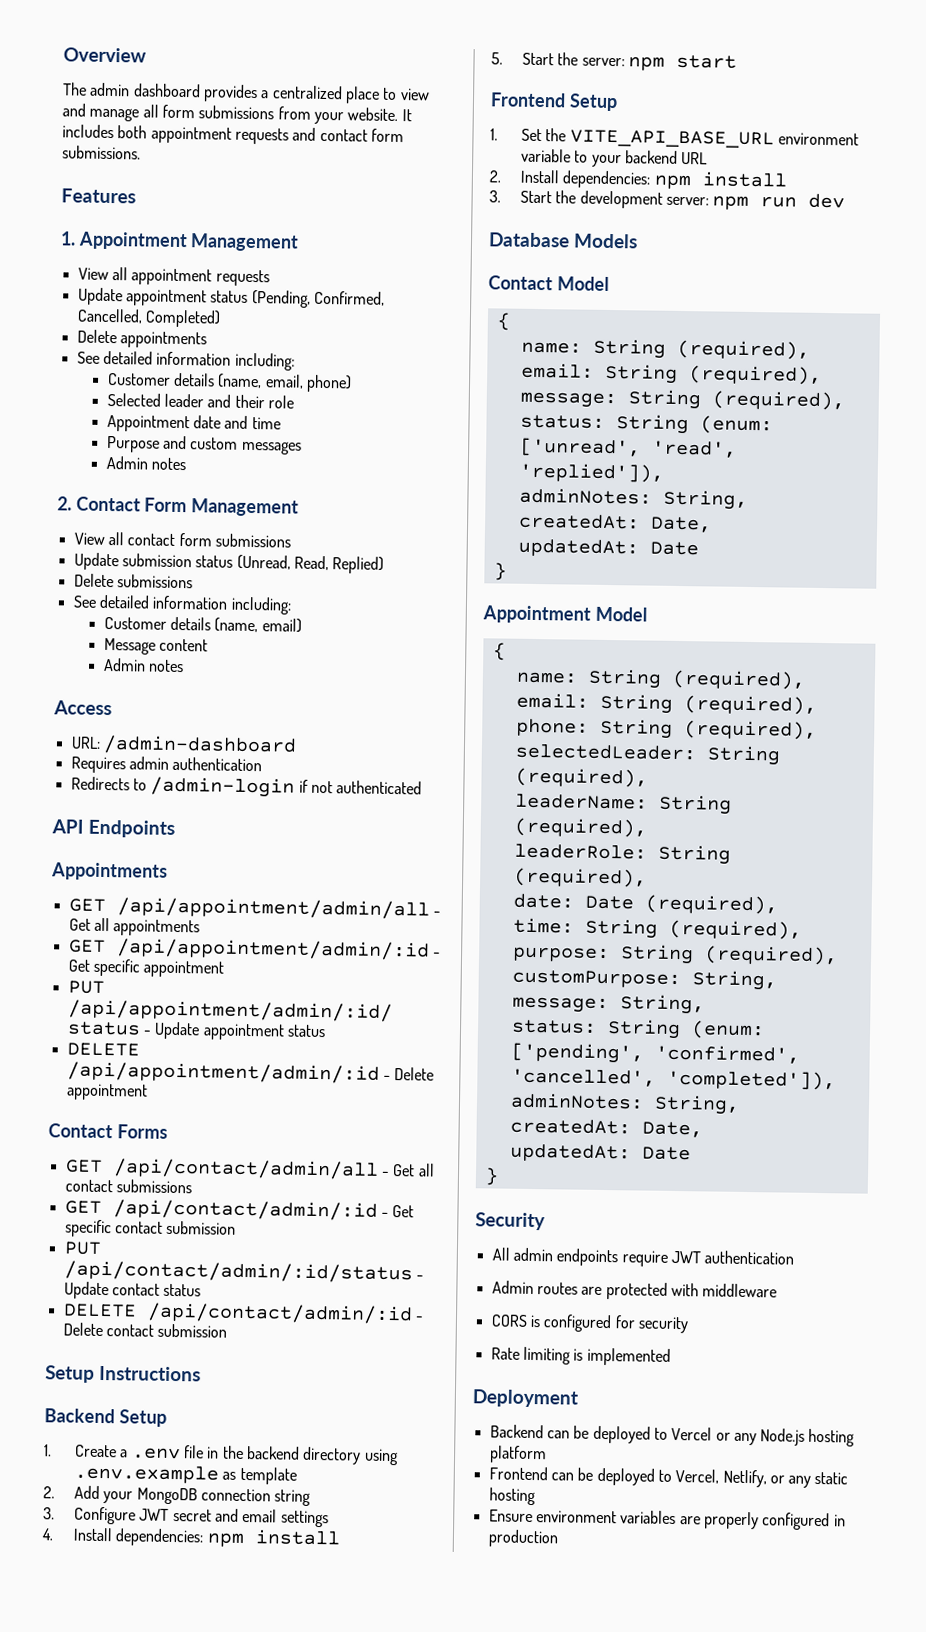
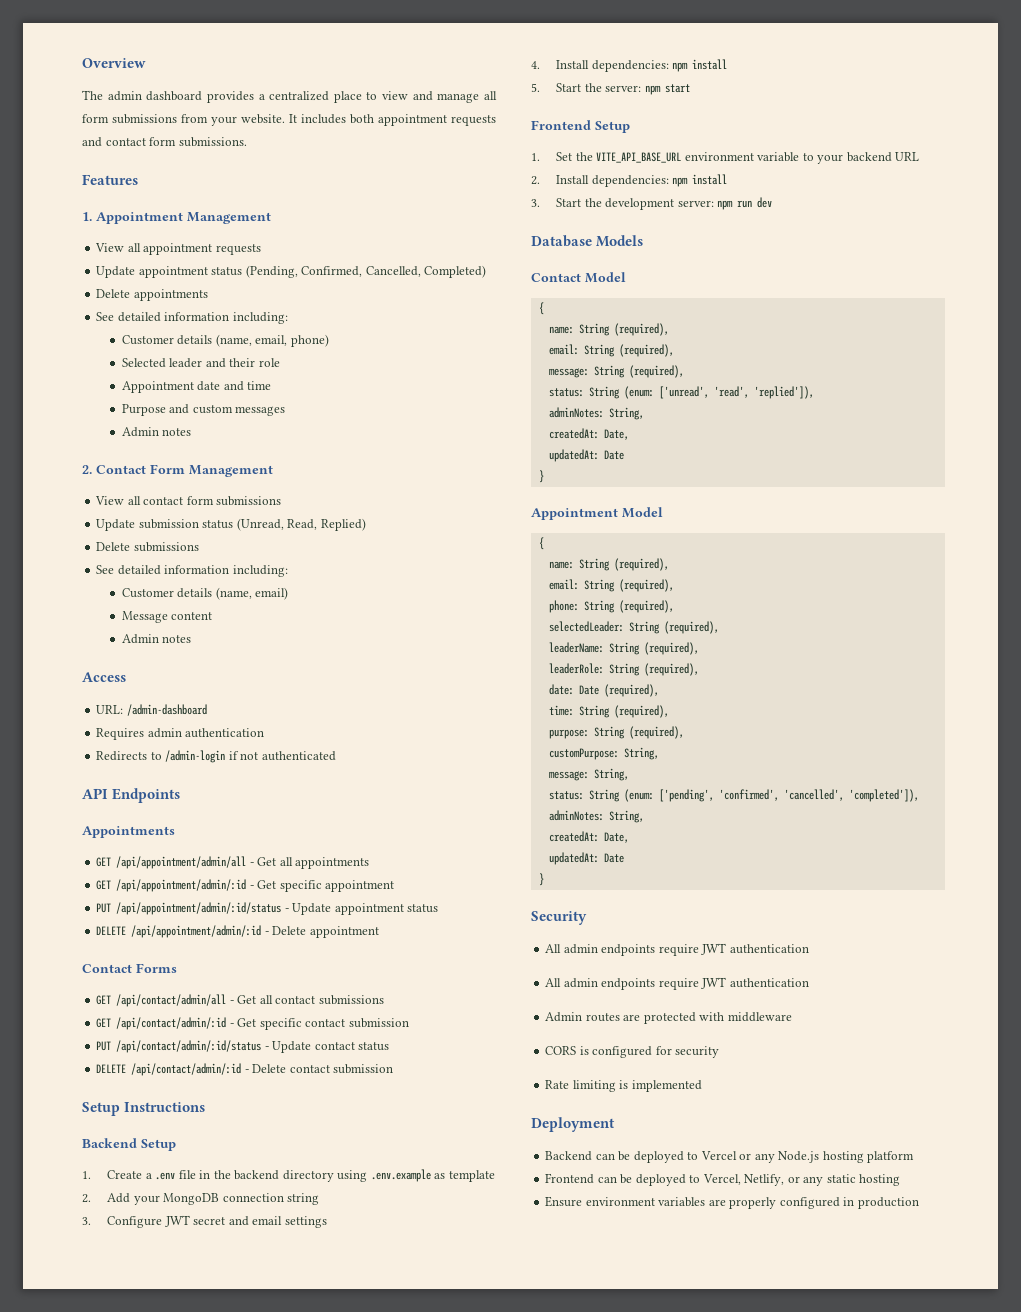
(795, 1257) none -> [545,977,809,990] // All admin endpoints require JWT authentication

